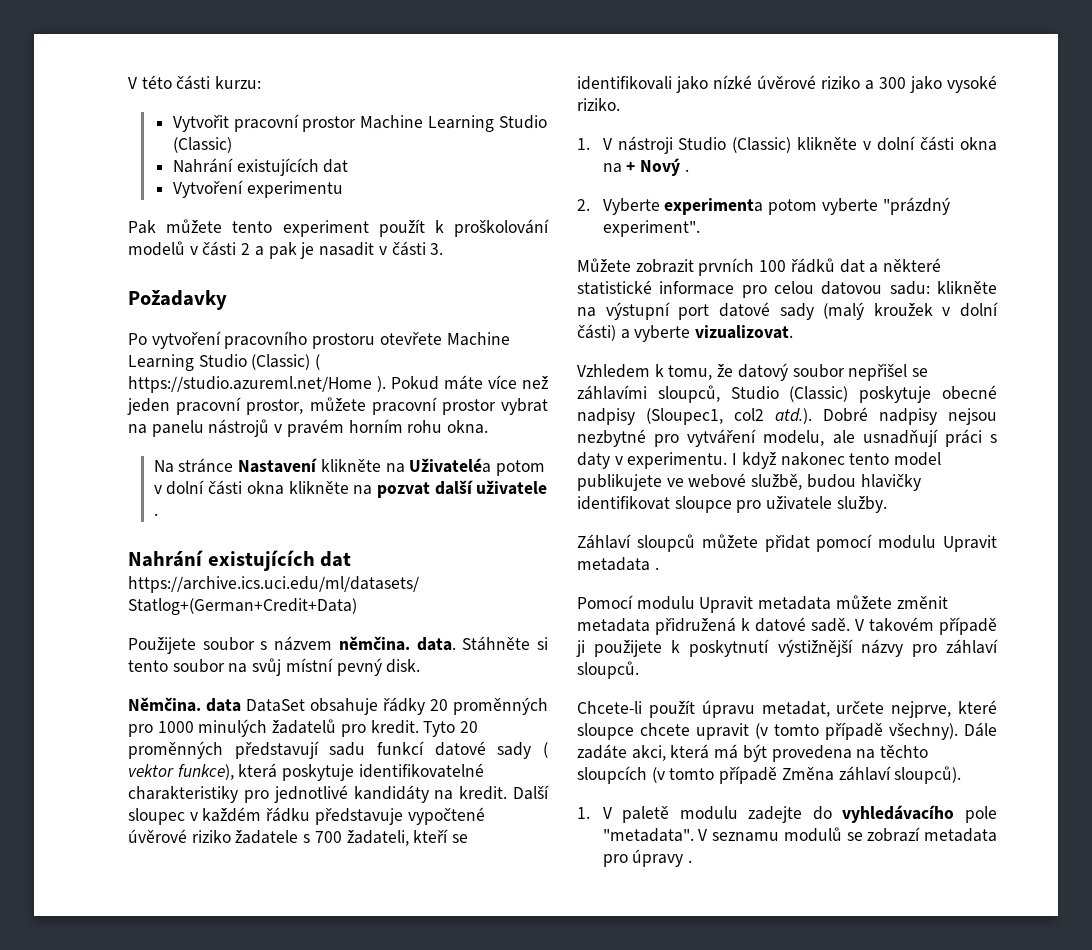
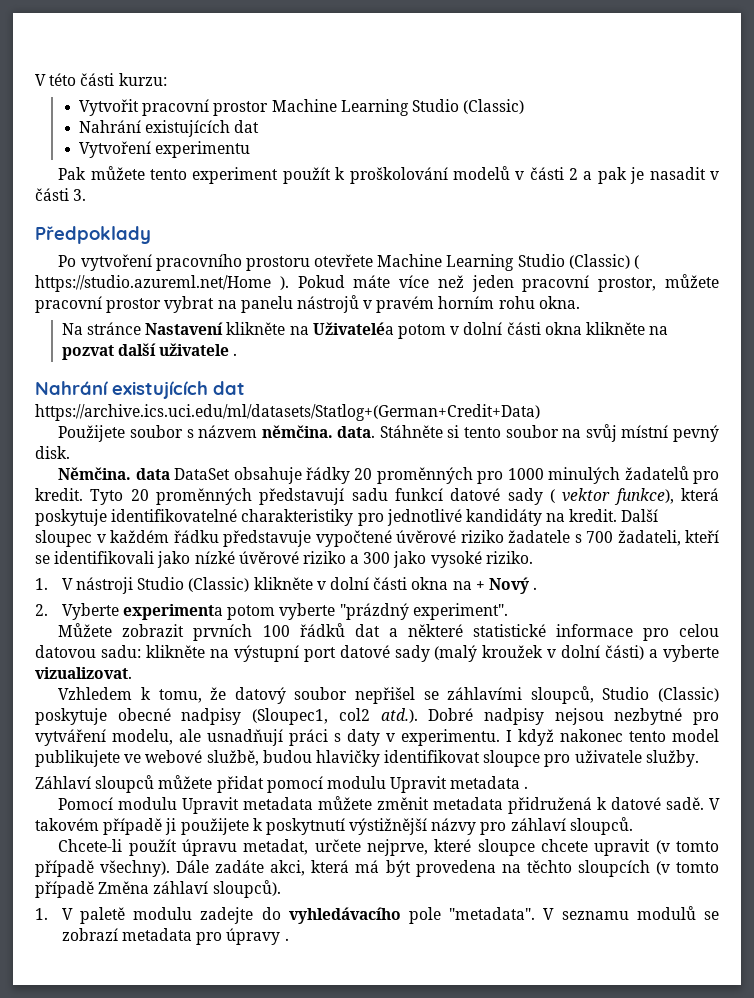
[128,290,227,310] Požadavky -> [35,226,151,244] Předpoklady

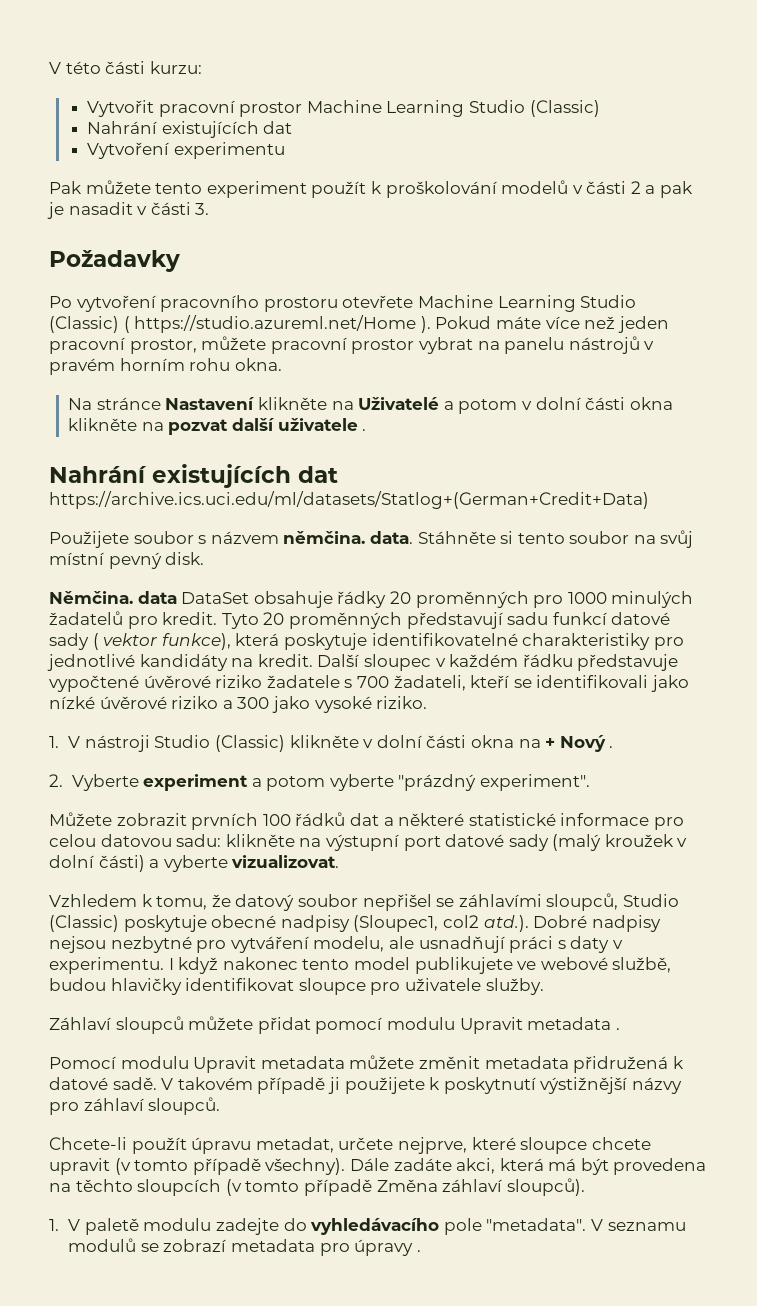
[35,226,151,244] Předpoklady -> [49,250,180,272] Požadavky
[312,322,394,335] Uživateléa -> [358,397,454,410] Uživatelé a
[123,604,224,620] experimenta -> [143,774,262,791] experiment a

